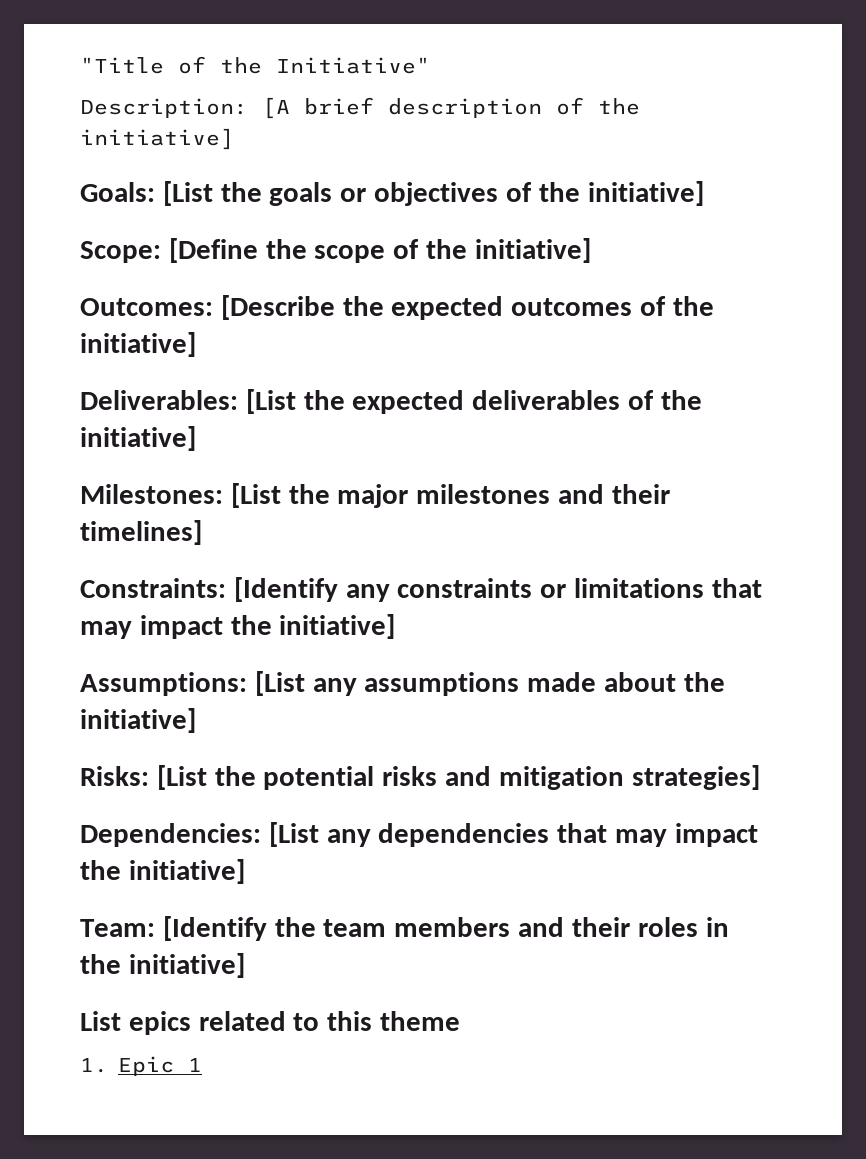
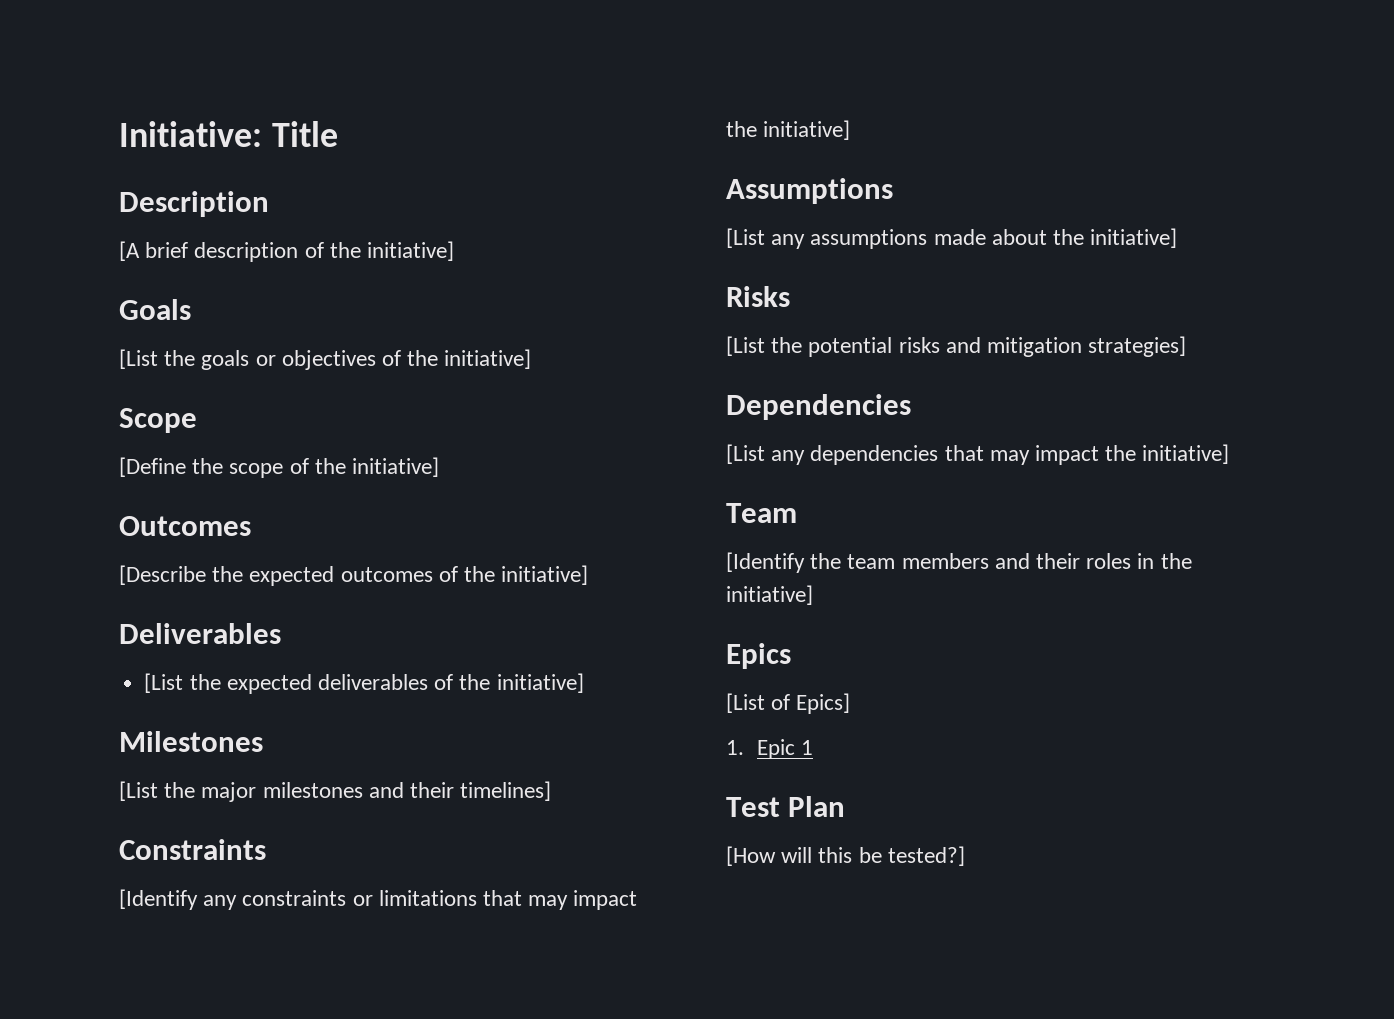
[80,56,430,74] [80,98,248,118] "Title of the Initiative" // Description: -> [119,121,338,147] [119,191,269,217] Initiative: Title // Description //
[80,182,155,202] Goals: -> [119,299,191,320] Goals //
[80,241,161,263] Scope: -> [119,408,197,433] Scope //
[80,298,213,316] Outcomes: -> [119,516,251,536] Outcomes //
[80,390,238,410] Deliverables: -> [119,623,281,644] Deliverables //
[80,484,223,504] Milestones: -> [119,731,263,752] Milestones //
[80,578,226,598] Constraints: -> [119,839,266,860] Constraints //
[80,672,247,696] Assumptions: -> [726,178,893,204] Assumptions //
[80,766,149,786] Risks: -> [726,286,790,307] Risks //
[80,823,261,847] Dependencies: -> [726,394,911,420] Dependencies //
[80,919,155,937] Team: -> [726,503,797,523] Team //
[80,1011,461,1035] [80,1056,202,1076] List epics related to this theme // 1. Epic 1 -> [726,643,791,669] [726,693,851,714] [726,739,813,759] [726,796,846,817] [726,846,965,866] Epics // [List of Epics] // 1. Epic 1 // Test Plan // [How will this be tested?]

